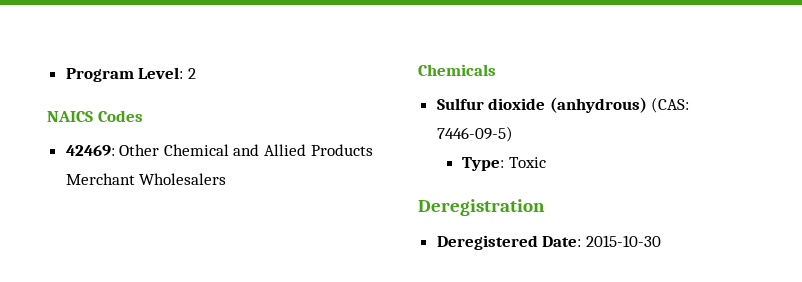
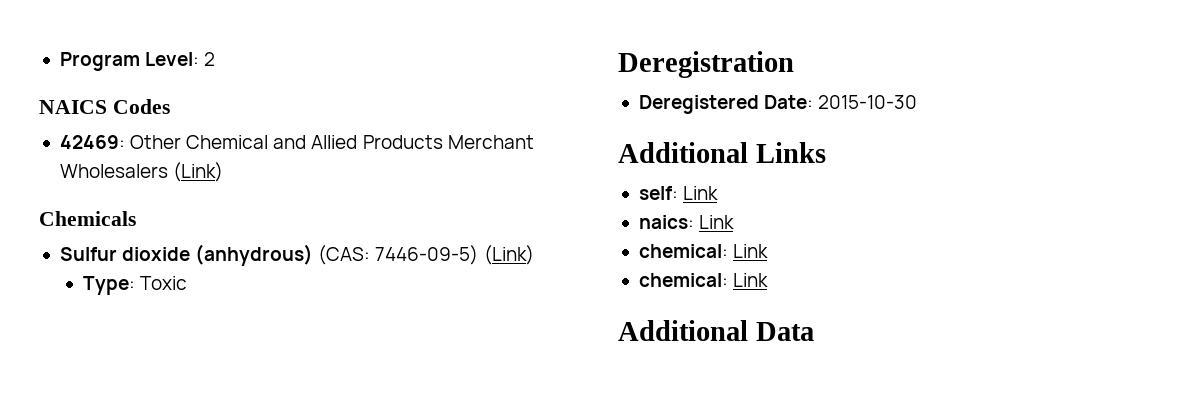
(227, 179) none -> [173,162,224,182] (Link)
(513, 134) none -> [483,245,534,265] (Link)
(661, 241) none -> [618,142,826,163] [638,186,719,200] [638,215,735,229] [638,244,769,258] [638,273,769,287] [618,320,814,341] // Additional Links // self: Link // naics: Link // chemical: Link // chemical: Link // Additional Data

